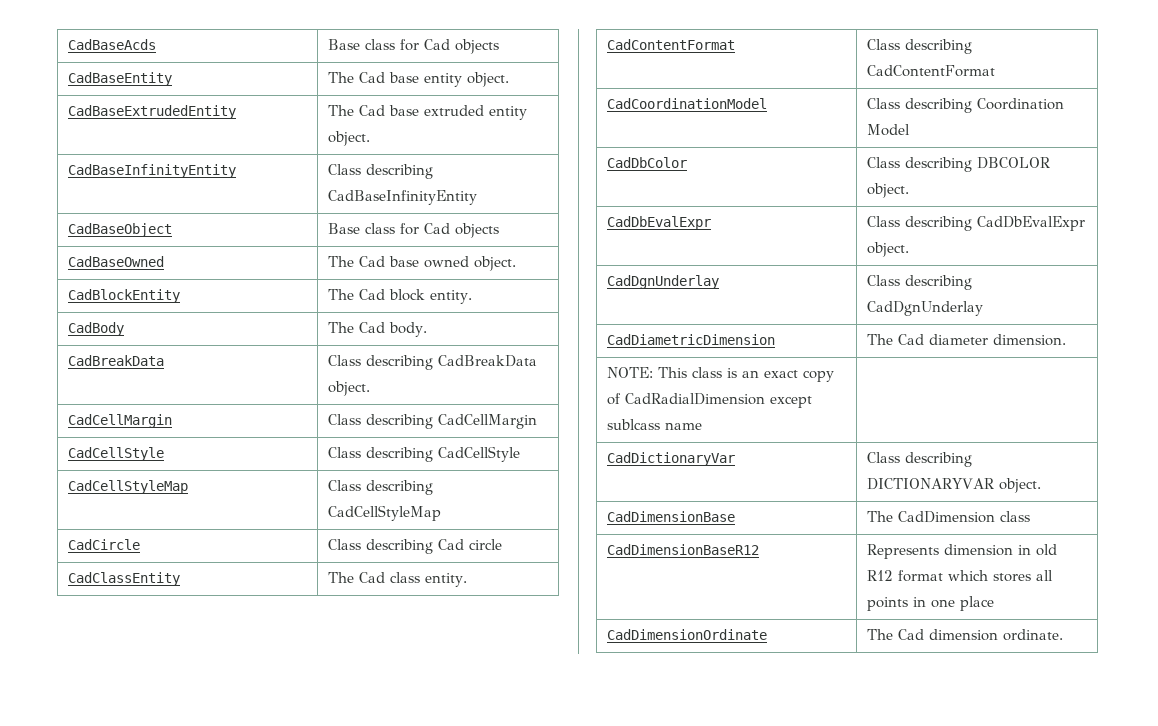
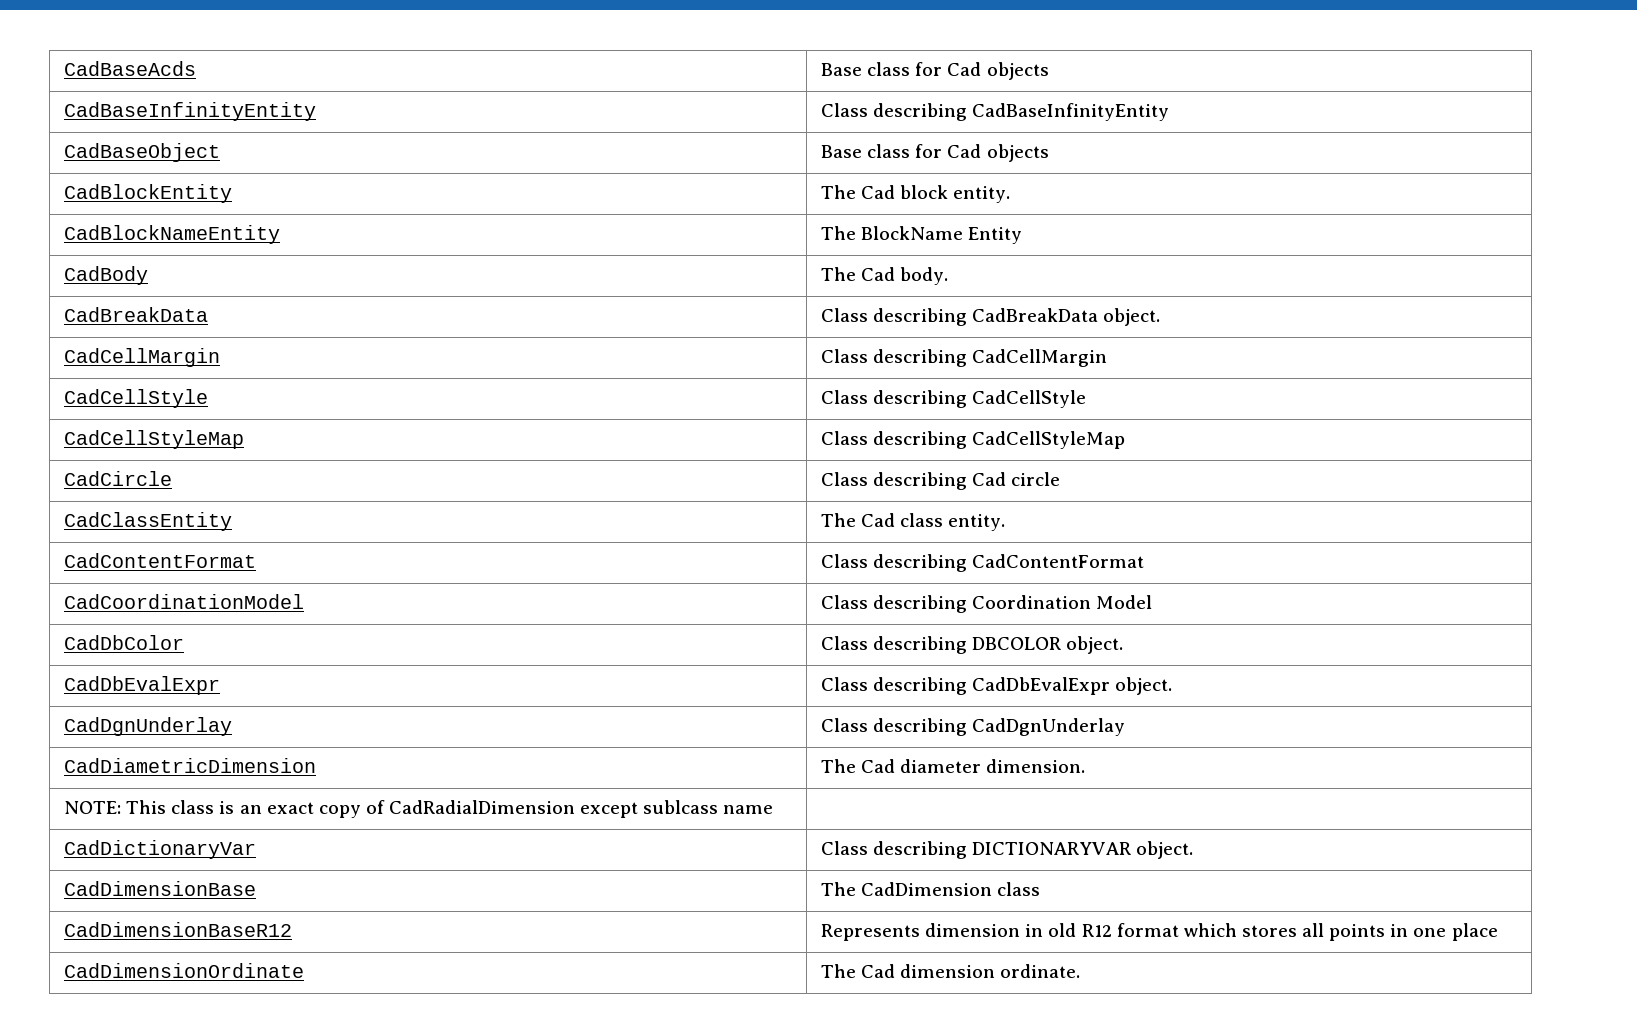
[68,72,173,86] [328,72,510,87] [68,105,237,119] [328,105,528,120] [328,131,371,146] // CadBaseEntity | The Cad base entity object. // CadBaseExtrudedEntity | The Cad base extruded entity object. -> (1049, 71) none
[68,256,165,267] [328,256,517,271] // CadBaseOwned | The Cad base owned object. -> (1049, 153) none
(473, 297) none -> [63,225,280,244] [820,226,1023,244] // CadBlockNameEntity | The BlockName Entity

